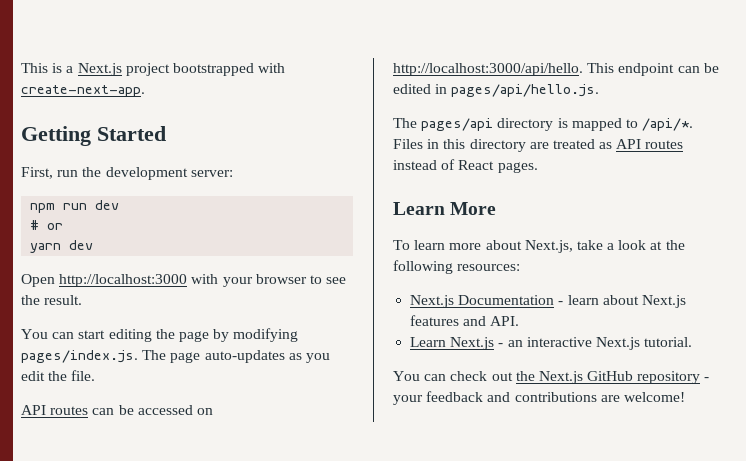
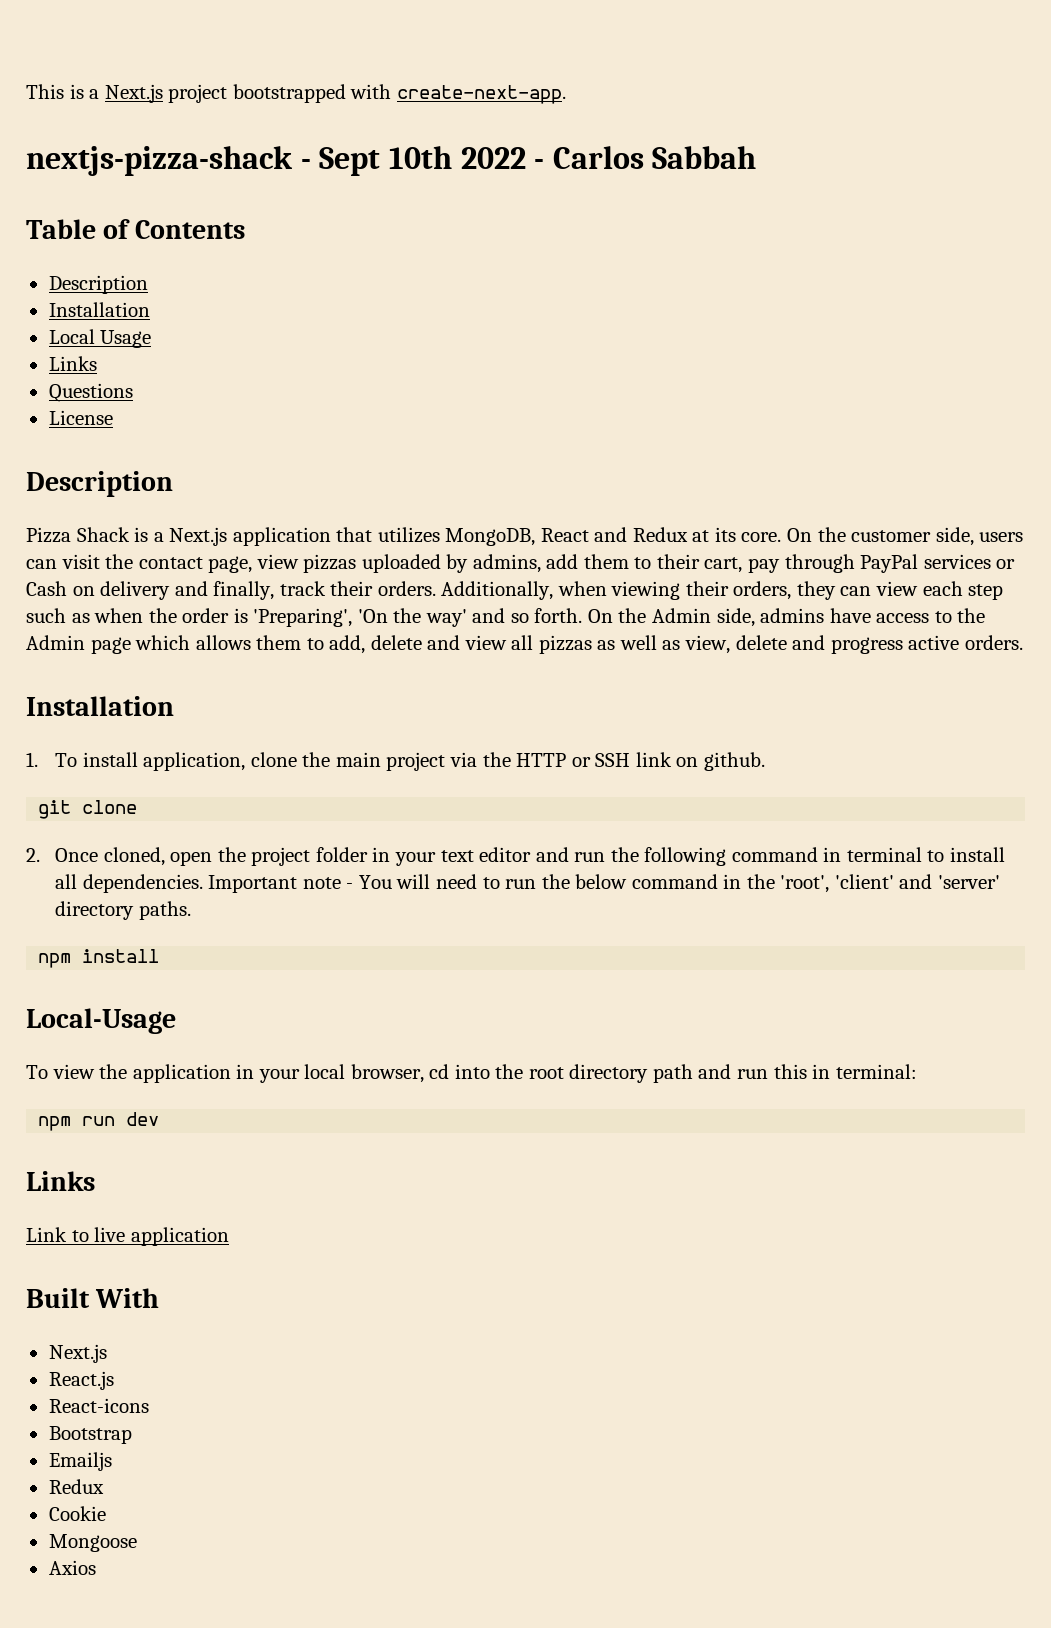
[21,126,166,146] [21,167,233,180] [30,200,120,213] [30,220,64,230] [30,240,94,253] [21,274,347,287] [21,295,83,305] [21,328,299,342] [21,350,330,363] [21,370,96,381] [21,405,213,415] [393,63,719,76] [393,84,600,97] [393,118,694,131] [393,139,684,152] [393,159,538,173] [393,202,497,215] [393,240,685,253] [393,260,521,274] [410,295,686,308] [410,315,520,326] [410,337,693,350] [393,371,710,384] [393,391,685,405] Getting Started // First, run the development server: // npm run dev // # or // yarn dev // Open http://localhost:3000 with your browser to see the result. // You can start editing the page by modifying pages/index.js. The page auto-updates as you edit the file. // API routes can be accessed on http://localhost:3000/api/hello. This endpoint can be edited in pages/api/hello.js. // The pages/api directory is mapped to /api/*. Files in this directory are treated as API routes instead of React pages. // Learn More // To learn more about Next.js, take a look at the following resources: // Next.js Documentation - learn about Next.js features and API. // Learn Next.js - an interactive Next.js tutorial. // You can check out the Next.js GitHub repository - your feedback and contributions are welcome! -> [26,146,757,176] [26,219,245,239] [48,275,148,294] [48,302,150,317] [48,329,152,348] [48,356,97,371] [48,383,133,402] [48,410,113,425] [26,471,173,497] [26,527,1024,546] [26,554,1016,573] [26,581,1004,600] [26,608,986,627] [26,635,1023,654] [26,696,174,716] [26,752,765,771] [38,800,138,819] [26,847,1005,866] [55,874,1000,893] [55,901,191,920] [38,949,160,968] [26,1008,176,1034] [26,1064,917,1083] [38,1112,160,1131] [26,1171,95,1191] [26,1227,229,1246] [26,1288,160,1308] [48,1344,107,1363] [48,1371,114,1390] [48,1398,149,1413] [48,1426,132,1444] [48,1452,112,1471] [48,1479,104,1494] [48,1506,106,1521] [48,1534,137,1552] [48,1560,96,1575] nextjs-pizza-shack - Sept 10th 2022 - Carlos Sabbah // Table of Contents // Description // Installation // Local Usage // Links // Questions // License // Description // Pizza Shack is a Next.js application that utilizes MongoDB, React and Redux at its core. On the customer side, users can visit the contact page, view pizzas uploaded by admins, add them to their cart, pay through PayPal services or Cash on delivery and finally, track their orders. Additionally, when viewing their orders, they can view each step such as when the order is 'Preparing', 'On the way' and so forth. On the Admin side, admins have access to the Admin page which allows them to add, delete and view all pizzas as well as view, delete and progress active orders. // Installation // 1. To install application, clone the main project via the HTTP or SSH link on github. // git clone // 2. Once cloned, open the project folder in your text editor and run the following command in terminal to install all dependencies. Important note - You will need to run the below command in the 'root', 'client' and 'server' directory paths. // npm install // Local-Usage // To view the application in your local browser, cd into the root directory path and run this in terminal: // npm run dev // Links // Link to live application // Built With // Next.js // React.js // React-icons // Bootstrap // Emailjs // Redux // Cookie // Mongoose // Axios

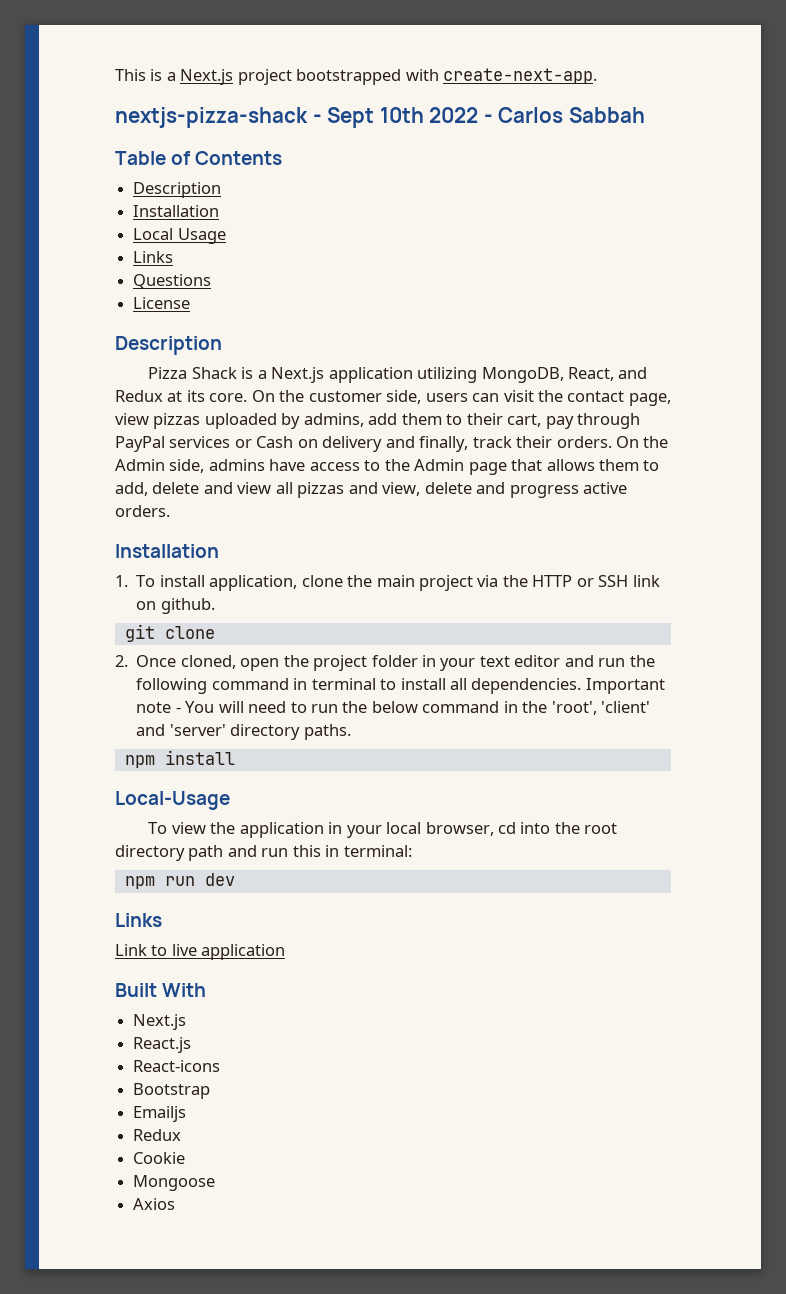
[336,527,589,546] that utilizes MongoDB, React -> [417,367,615,383] utilizing MongoDB, React,
[441,581,1004,600] [26,608,583,627] Additionally, when viewing their orders, they can view each step such as when the order is 'Preparing', 'On the way' and so forth. -> (612, 442) none
[135,635,191,650] which -> [511,459,543,471] that
[597,635,681,650] as well as -> [348,482,378,494] and

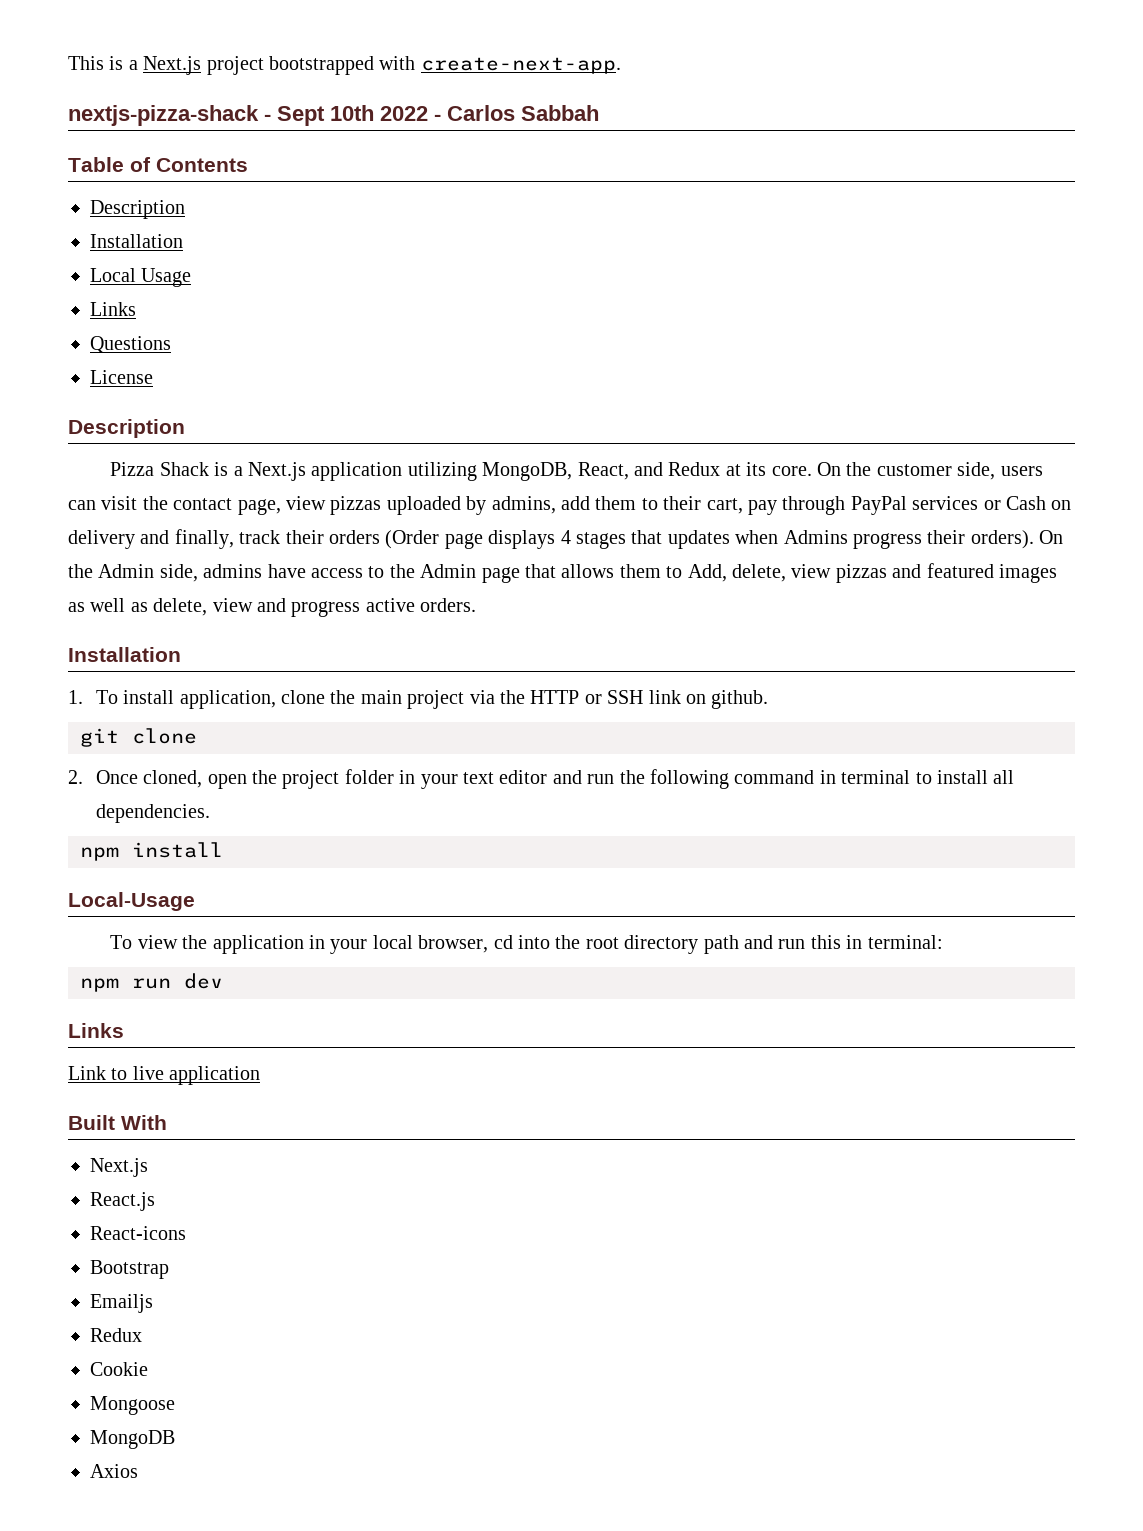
[556,436,612,448] orders. -> [329,530,1034,549] orders (Order page displays 4 stages that updates when Admins progress their orders).
[115,482,472,498] add, delete and view all pizzas and view, delete -> [687,563,1057,583] [68,598,253,616] Add, delete, view pizzas and featured images as well as delete, view
[585,678,665,694] [136,701,651,715] [136,724,351,740] Important note - You will need to run the below command in the 'root', 'client' and 'server' directory paths. -> (210, 813) none
(216, 1183) none -> [90,1430,175,1449] // MongoDB

